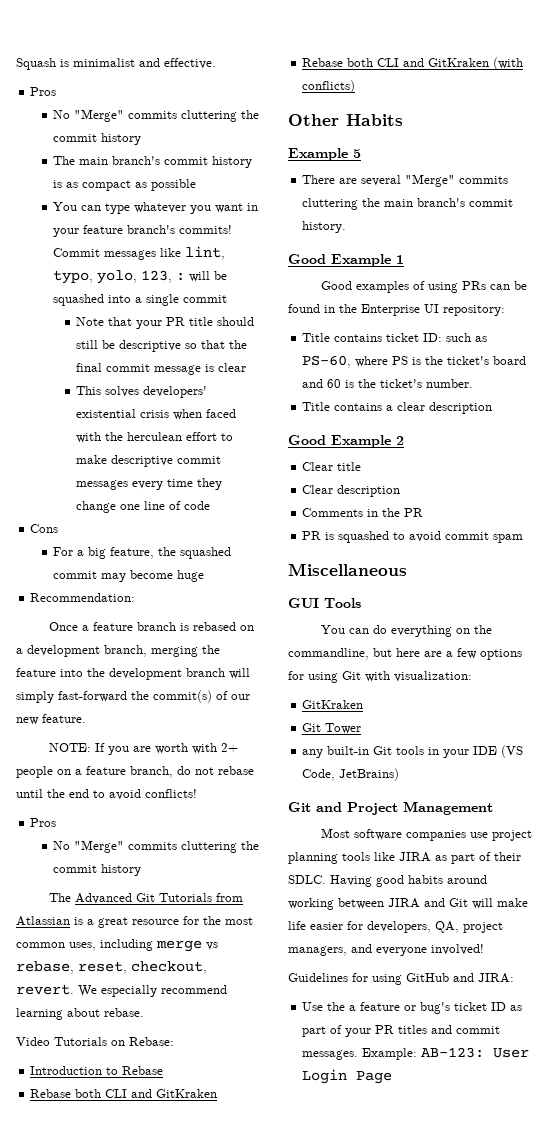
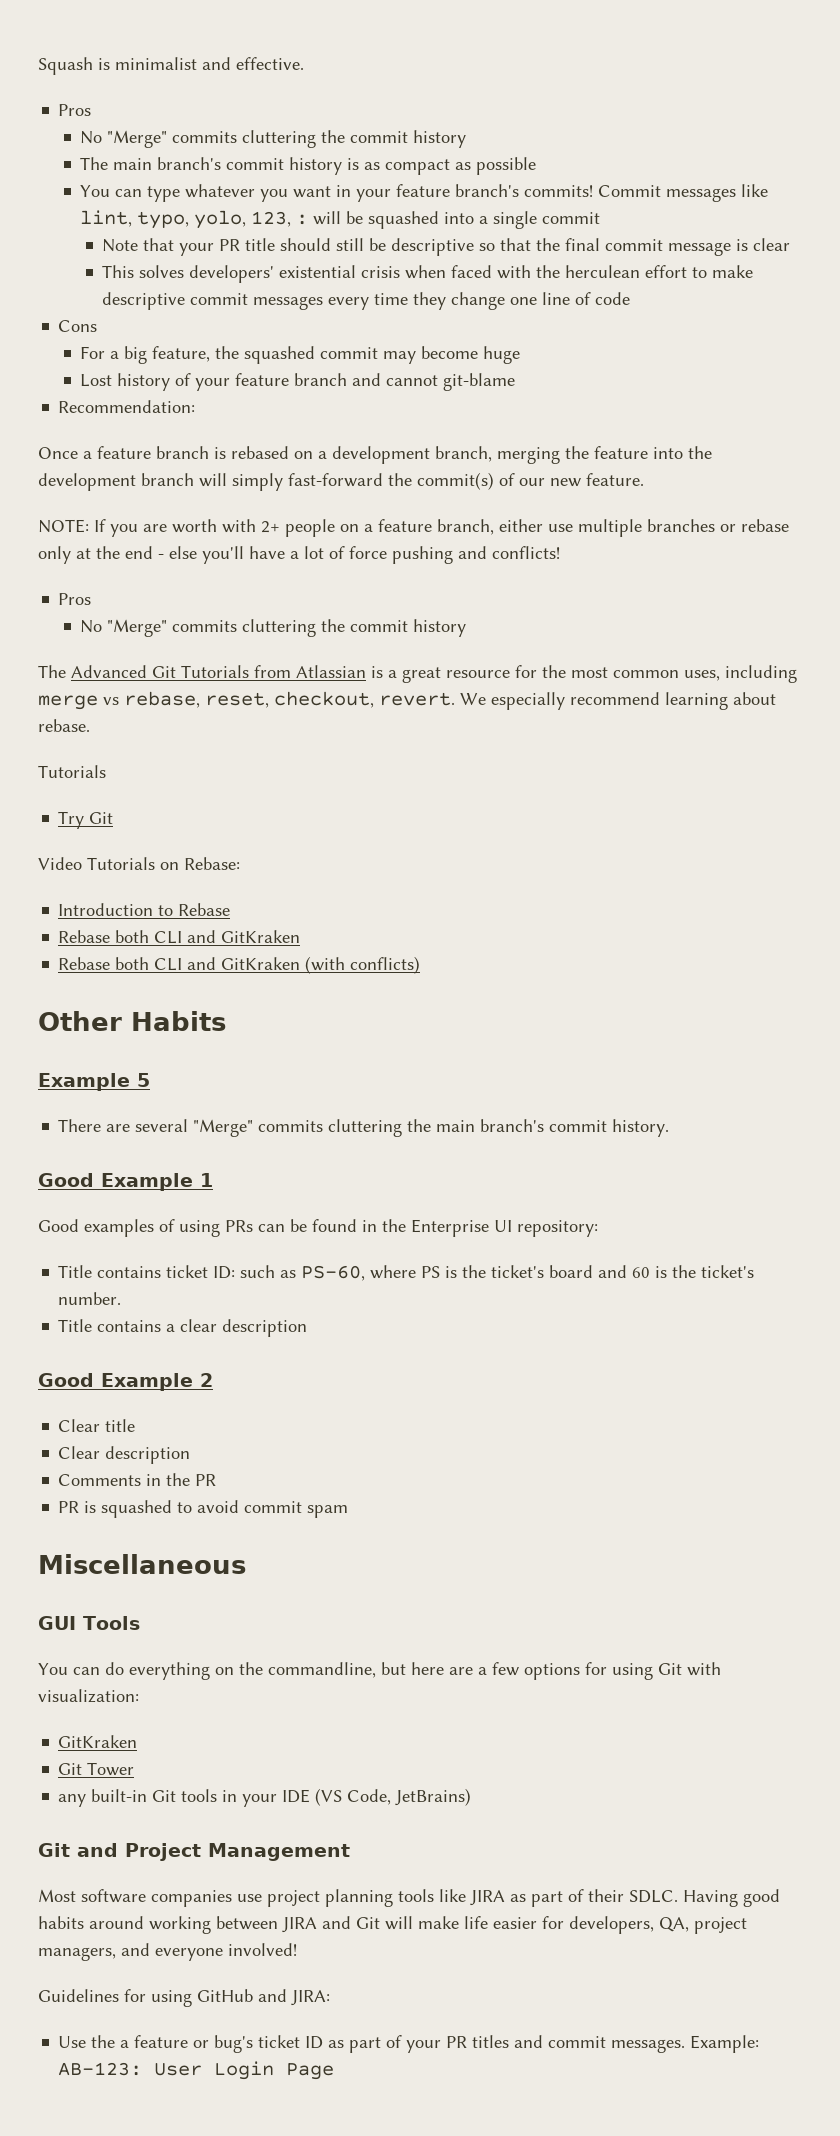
(205, 576) none -> [80,373,516,391] // Lost history of your feature branch and cannot git-blame
[177,766,254,775] [16,789,141,800] do not rebase until the end to avoid -> [499,519,789,537] [38,546,487,564] either use multiple branches or rebase only at the end - else you'll have a lot of force pushing and
(144, 1012) none -> [38,765,106,778] [58,811,114,829] // Tutorials // Try Git

